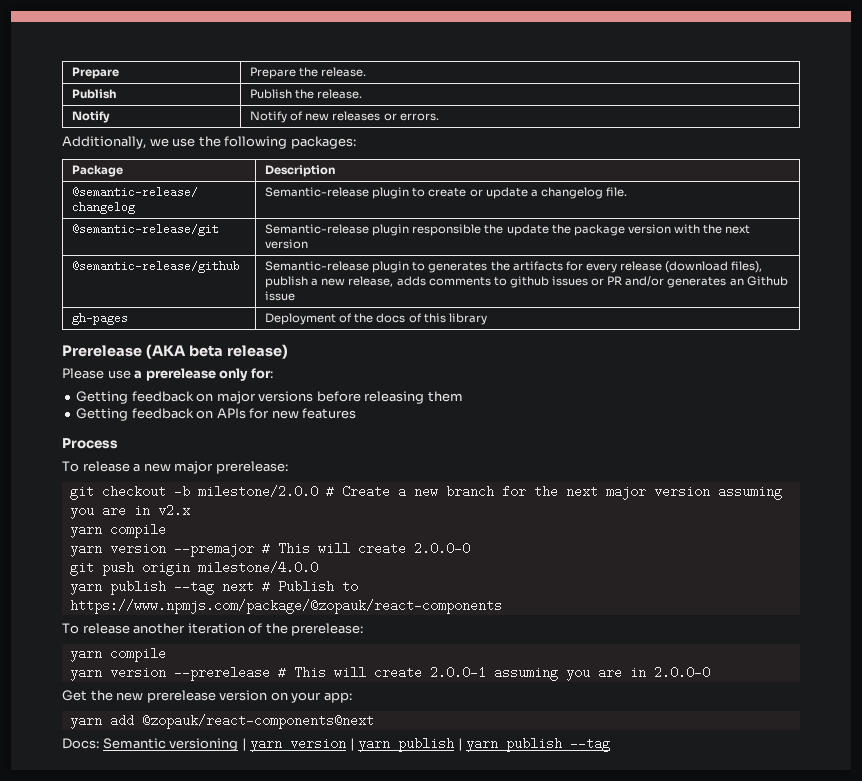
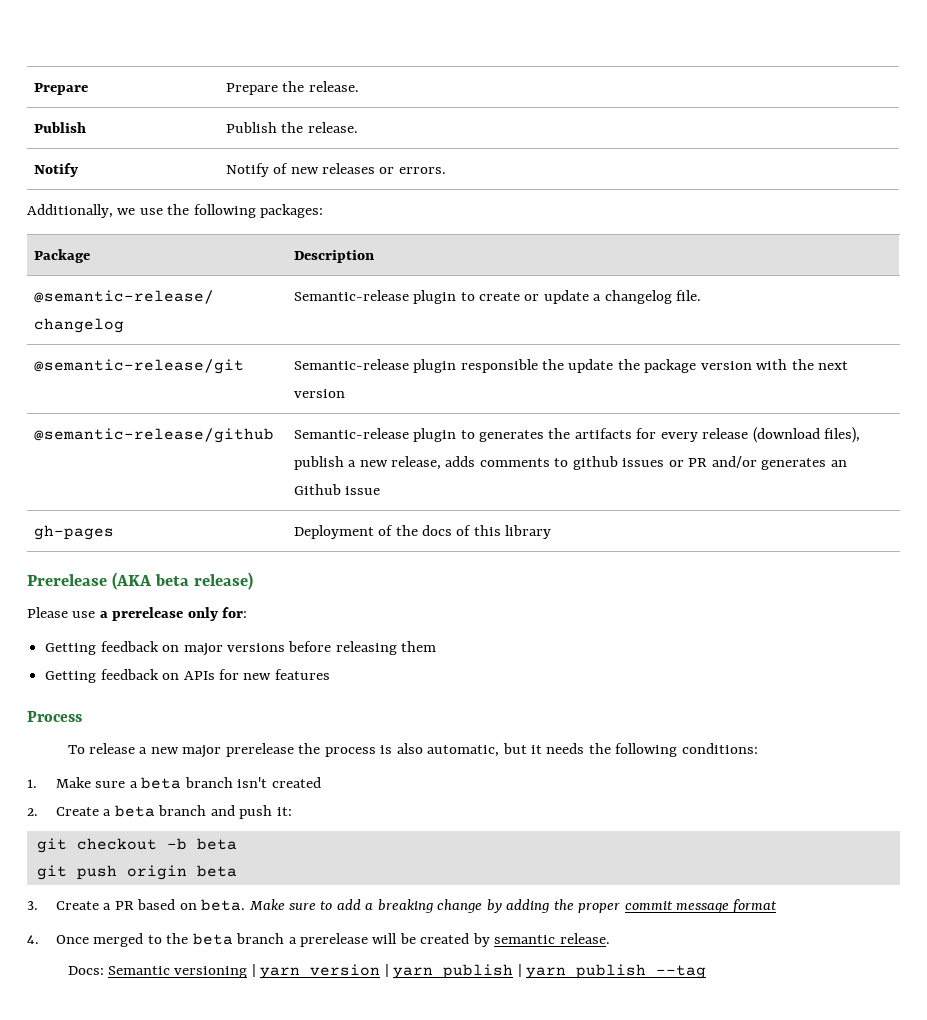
[215,461,288,474] [69,485,782,500] [69,504,190,519] [69,523,166,538] [69,542,470,557] [69,561,318,576] [69,580,358,595] [69,599,502,614] [62,623,364,636] [69,647,166,662] [69,666,710,681] [62,690,352,703] [69,714,374,729] prerelease: // git checkout -b milestone/2.0.0 # Create a new branch for the next major version assuming you are in v2.x // yarn compile // yarn version --premajor # This will create 2.0.0-0 // git push origin milestone/4.0.0 // yarn publish --tag next # Publish to https://www.npmjs.com/package/@zopauk/react-components // To release another iteration of the prerelease: // yarn compile // yarn version --prerelease # This will create 2.0.0-1 assuming you are in 2.0.0-0 // Get the new prerelease version on your app: // yarn add @zopauk/react-components@next -> [225,743,758,757] [27,777,321,789] [27,805,292,819] [36,838,237,853] [36,865,237,880] [27,899,778,913] [27,933,610,947] prerelease the process is also automatic, but it needs the following conditions: // 1. Make sure a beta branch isn't created // 2. Create a beta branch and push it: // git checkout -b beta // git push origin beta // 3. Create a PR based on beta. Make sure to add a breaking change by adding the proper commit message format // 4. Once merged to the beta branch a prerelease will be created by semantic release.

